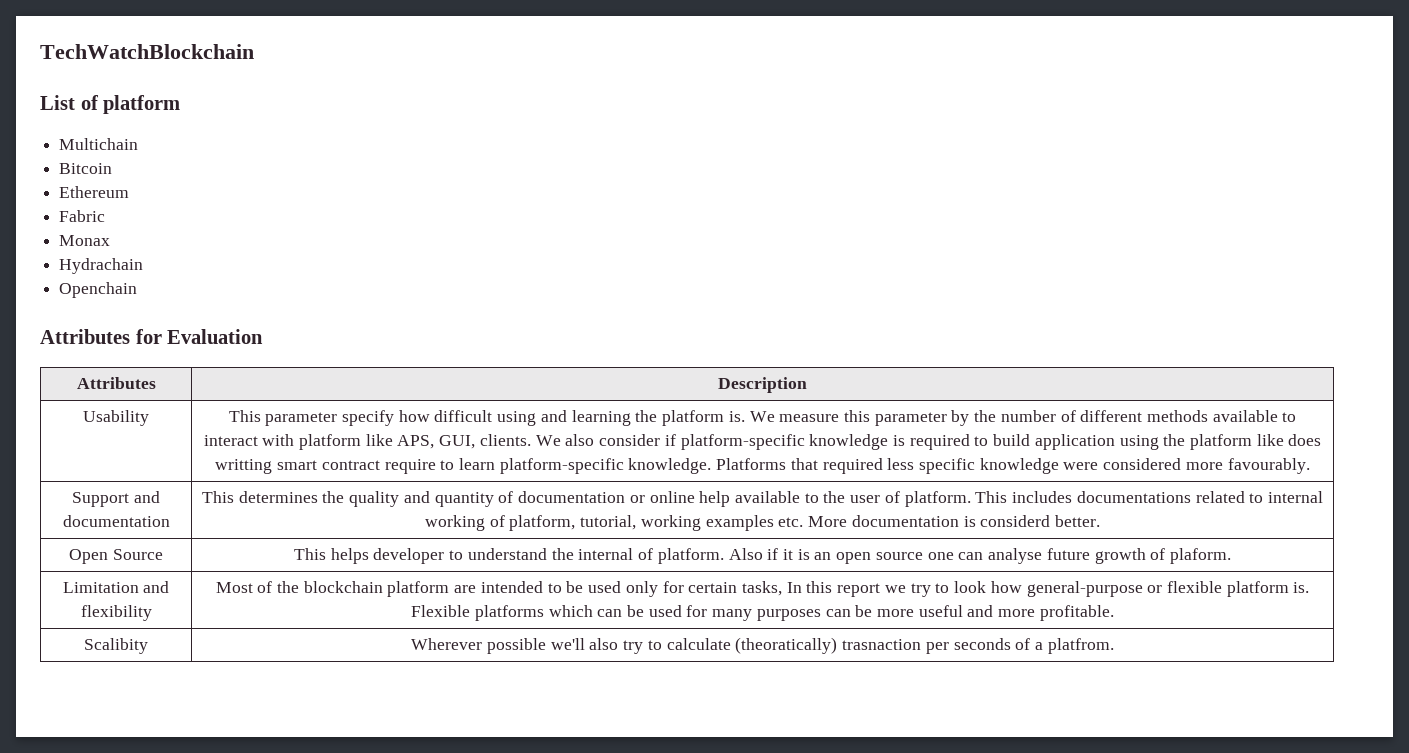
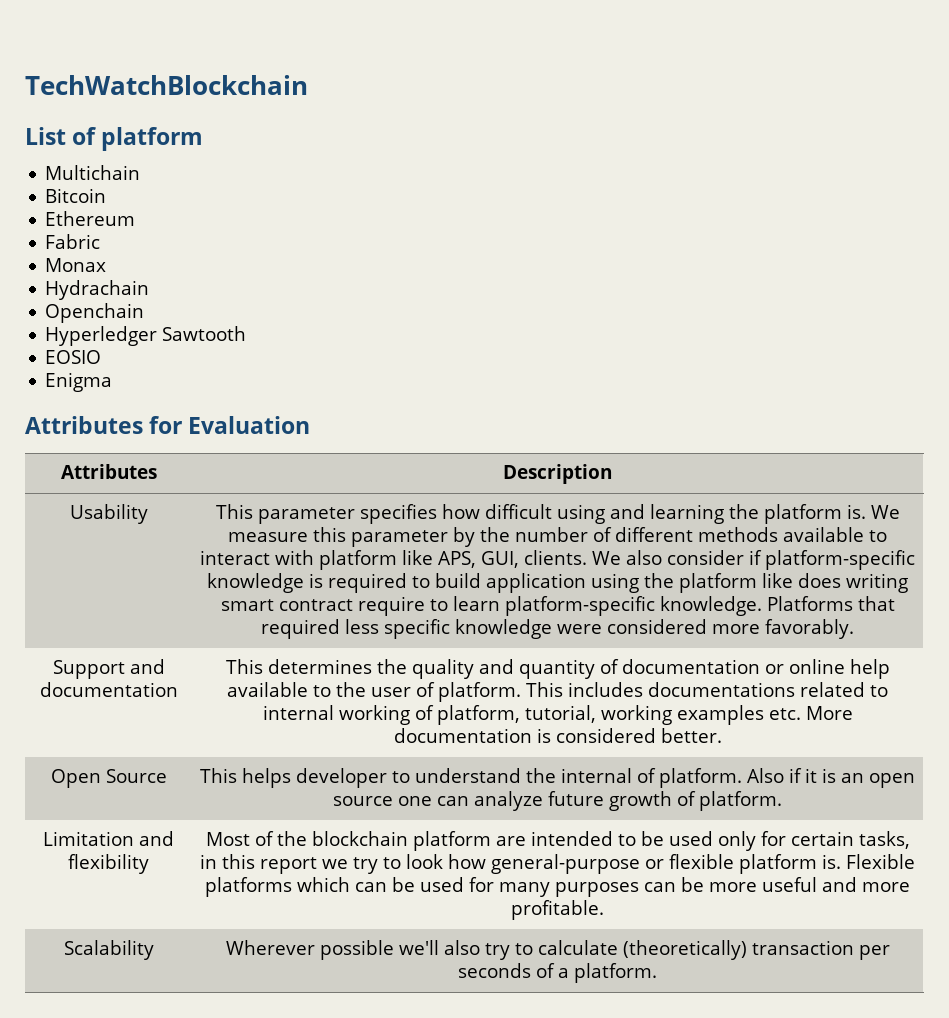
(138, 290) none -> [45,326,247,346] [45,350,102,364] [45,372,113,392] // Hyperledger Sawtooth // EOSIO // Enigma
[341,410,394,426] specify -> [359,504,437,524] specifies
[215,459,273,474] writting -> [846,573,908,593] writing
[1227,458,1310,474] favourably. -> [765,619,855,639] favorably.
[980,515,1051,527] considerd -> [555,728,656,743] considered
[988,548,1043,564] analyse -> [474,791,543,811] analyze
[1169,548,1231,564] plaform. -> [699,791,782,811] platform.
[786,582,802,593] In -> [200,854,217,869] in
[84,638,148,654] Scalibity -> [63,940,154,960] Scalability
[735,637,922,654] (theoratically) trasnaction -> [622,940,854,960] (theoretically) transaction
[1047,638,1114,654] platfrom. -> [574,963,657,983] platform.

